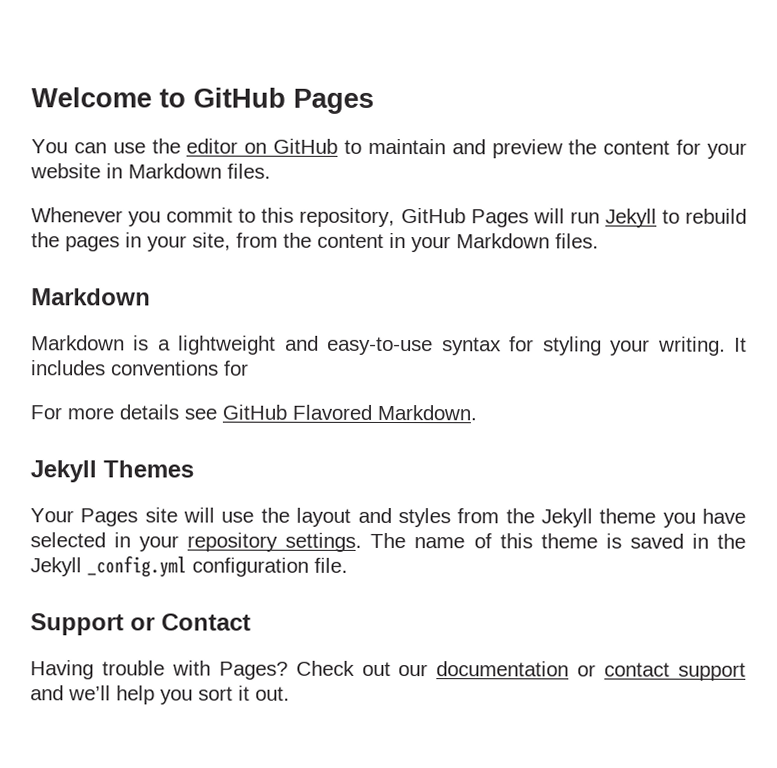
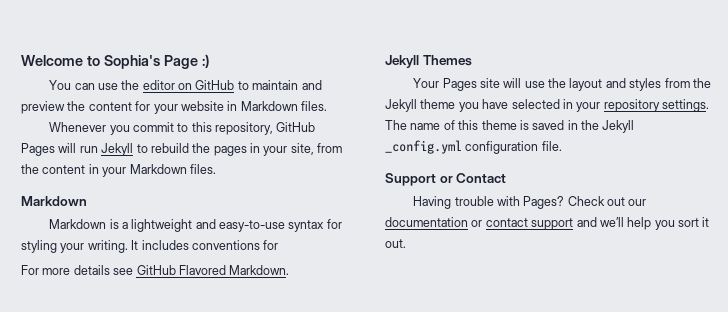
[193,87,374,114] GitHub Pages -> [103,54,210,69] Sophia's Page :)

